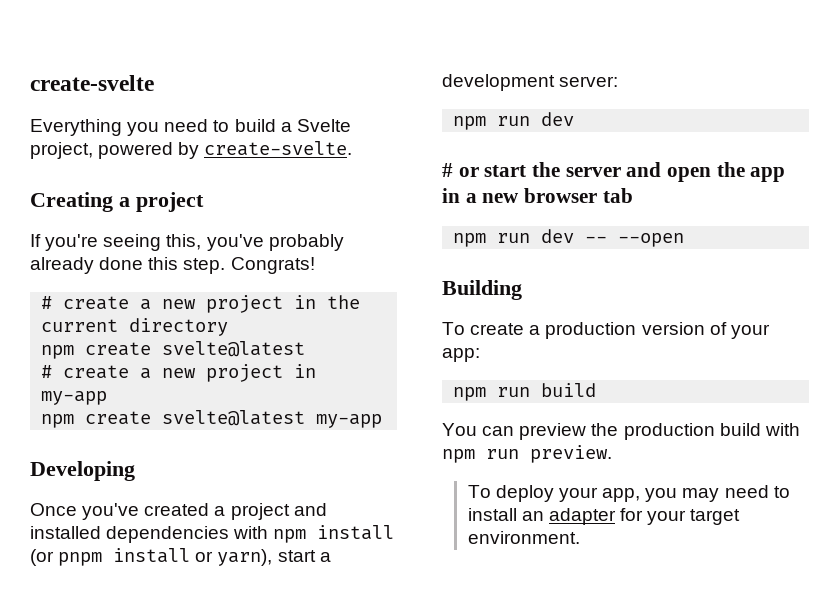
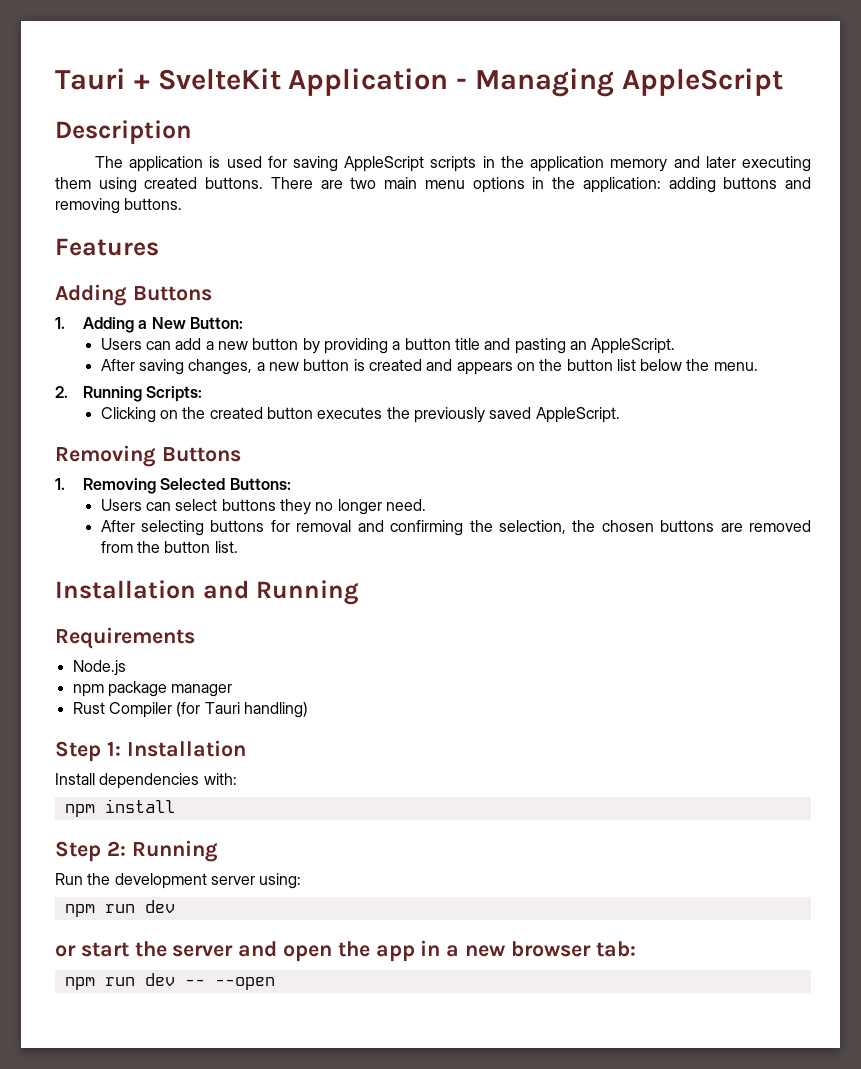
[30,75,154,91] [30,119,351,136] [30,141,353,159] [30,192,204,212] [30,234,344,251] [30,257,315,274] [41,295,361,313] [41,318,229,336] [41,341,306,359] [41,364,317,382] [41,391,108,405] [41,410,383,428] [30,461,135,481] [30,503,327,520] [30,525,395,543] [30,548,331,566] [442,74,619,91] create-svelte // Everything you need to build a Svelte project, powered by create-svelte. // Creating a project // If you're seeing this, you've probably already done this step. Congrats! // # create a new project in the current directory // npm create svelte@latest // # create a new project in my-app // npm create svelte@latest my-app // Developing // Once you've created a project and installed dependencies with npm install (or pnpm install or yarn), start a development server: -> [55,68,783,97] [55,120,192,144] [94,156,811,172] [55,177,812,193] [55,198,183,214] [55,238,159,256] [55,284,212,306] [55,317,244,333] [100,338,676,354] [100,359,758,375] [55,386,203,402] [100,407,620,423] [55,445,241,467] [55,478,291,494] [100,499,426,515] [100,520,811,536] [100,541,238,553] [55,580,359,605] [55,627,195,649] [72,660,126,676] [72,681,233,697] [72,702,308,718] [55,740,246,762] [55,773,237,789] [64,799,175,817] [55,840,218,862] [55,873,302,889] Tauri + SvelteKit Application - Managing AppleScript // Description // The application is used for saving AppleScript scripts in the application memory and later executing them using created buttons. There are two main menu options in the application: adding buttons and removing buttons. // Features // Adding Buttons // 1. Adding a New Button: // Users can add a new button by providing a button title and pasting an AppleScript. // After saving changes, a new button is created and appears on the button list below the menu. // 2. Running Scripts: // Clicking on the created button executes the previously saved AppleScript. // Removing Buttons // 1. Removing Selected Buttons: // Users can select buttons they no longer need. // After selecting buttons for removal and confirming the selection, the chosen buttons are removed from the button list. // Installation and Running // Requirements // Node.js // npm package manager // Rust Compiler (for Tauri handling) // Step 1: Installation // Install dependencies with: // npm install // Step 2: Running // Run the development server using:
[442,163,453,177] # -> (175, 906) none
[602,188,633,203] tab -> [595,941,636,957] tab:
[442,280,522,300] [442,322,770,339] [442,348,480,362] [453,383,597,401] [442,423,800,440] [442,445,612,463] [467,485,790,502] [467,508,741,525] [467,531,580,544] // Building // To create a production version of your app: // npm run build // You can preview the production build with npm run preview. // To deploy your app, you may need to install an adapter for your target environment. -> (275, 983) none

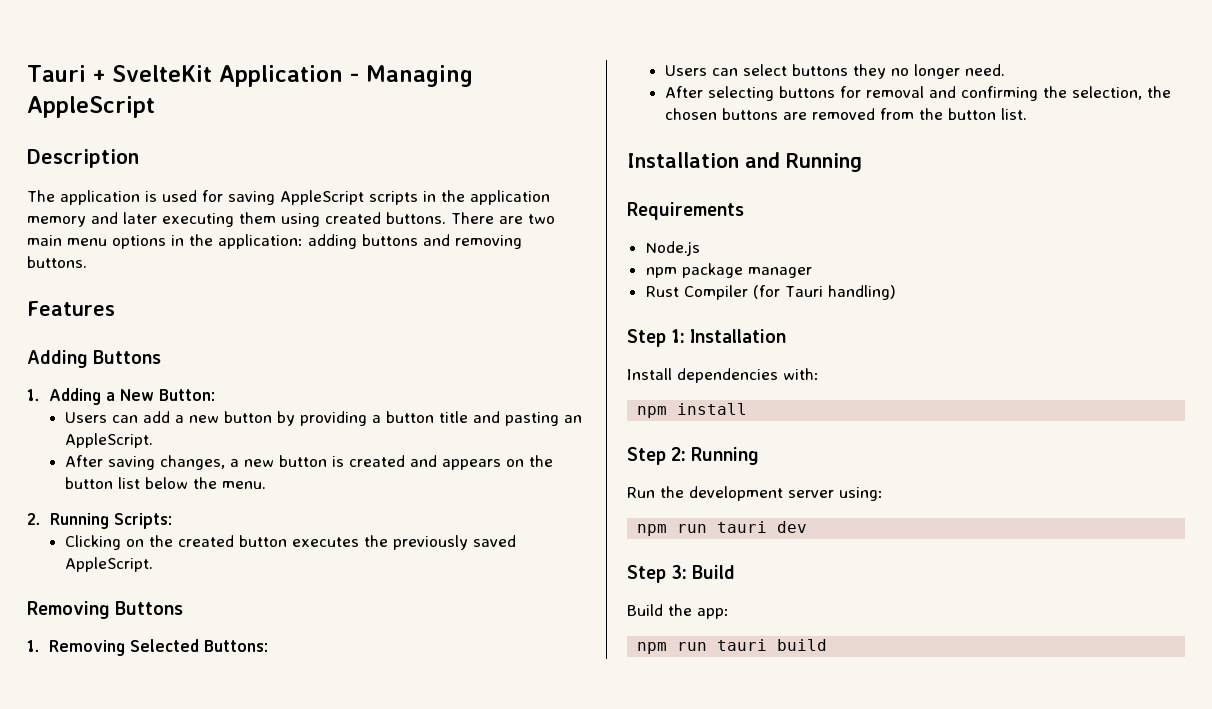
(135, 908) none -> [717,521,768,533] tauri
[55,940,636,962] [64,973,275,990] or start the server and open the app in a new browser tab: // npm run dev -- --open -> [627,565,736,583] [627,604,729,619] [637,639,828,654] Step 3: Build // Build the app: // npm run tauri build

